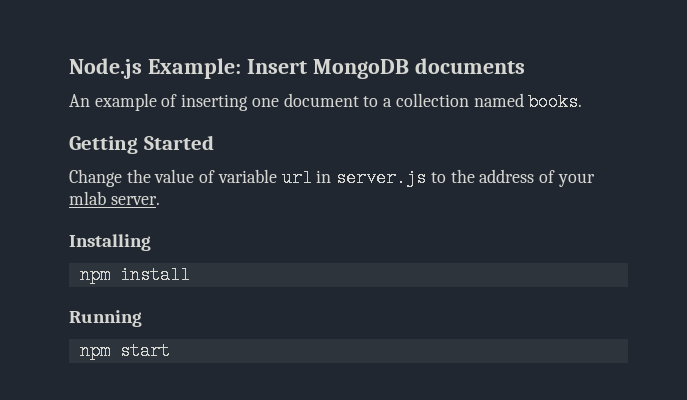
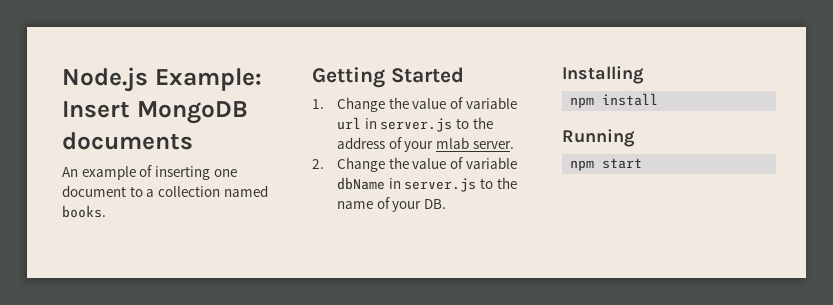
(214, 142) none -> [312,99,324,109] 1.
(160, 200) none -> [312,157,517,172] [337,177,517,192] [337,197,447,212] // 2. Change the value of variable dbName in server.js to the name of your DB.

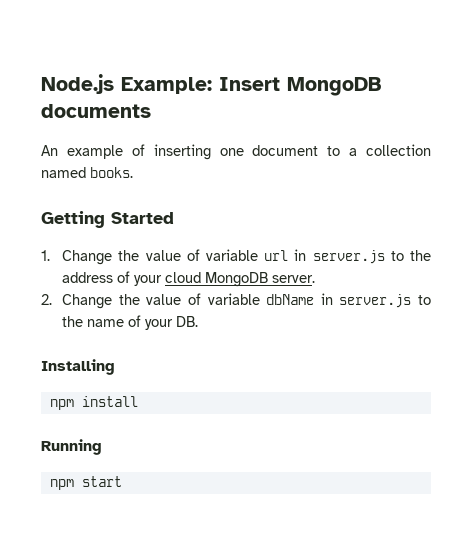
[436,137,470,149] mlab -> [165,272,269,287] cloud MongoDB

